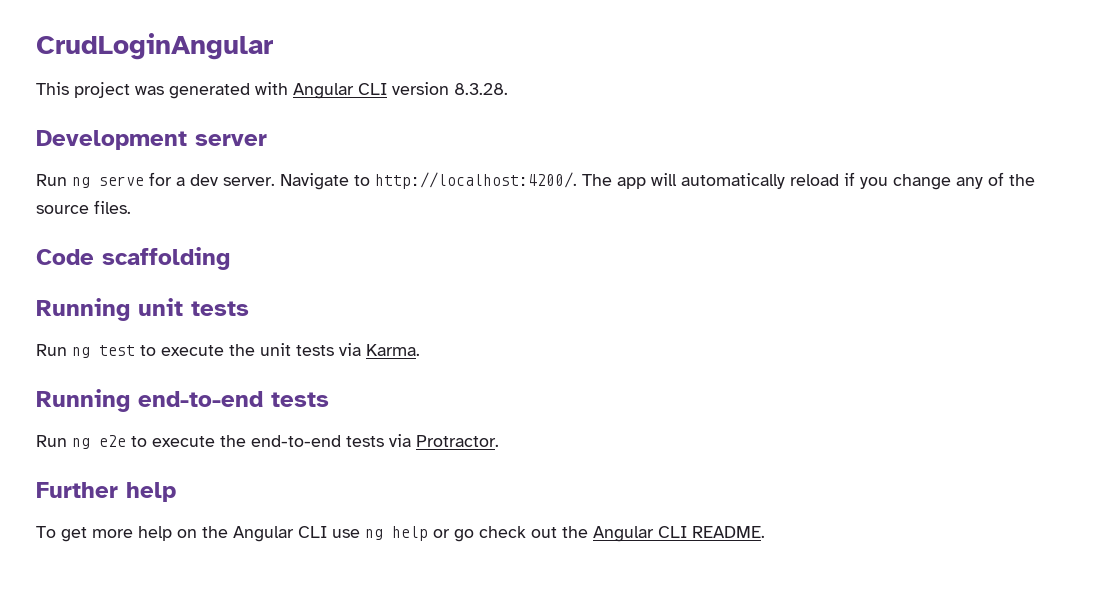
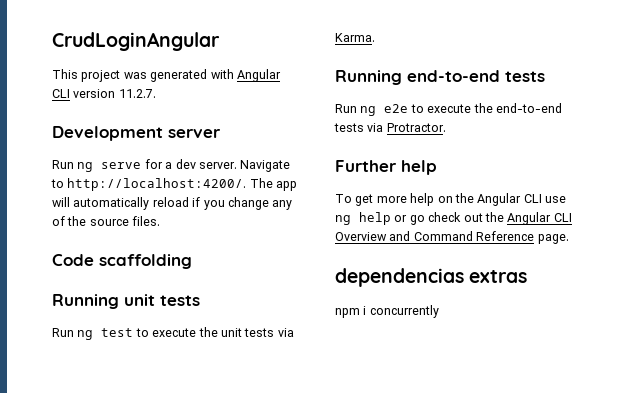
[454,83,508,95] 8.3.28. -> [118,89,156,98] 11.2.7.
[692,526,765,538] README. -> [335,231,569,244] [335,268,528,287] [335,305,439,318] Overview and Command Reference page. // dependencias extras // npm i concurrently

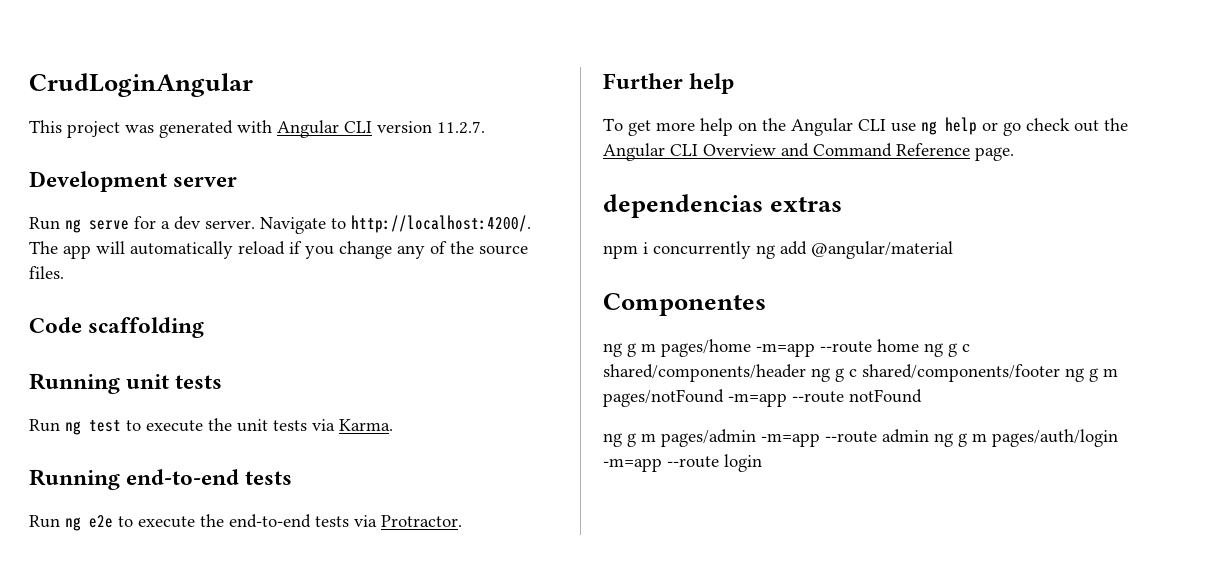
(439, 311) none -> [756,241,953,259] [603,293,766,316] [603,339,970,357] [603,364,1118,382] [603,389,922,407] [603,429,1118,447] [603,454,762,472] ng add @angular/material // Componentes // ng g m pages/home -m=app --route home ng g c shared/components/header ng g c shared/components/footer ng g m pages/notFound -m=app --route notFound // ng g m pages/admin -m=app --route admin ng g m pages/auth/login -m=app --route login

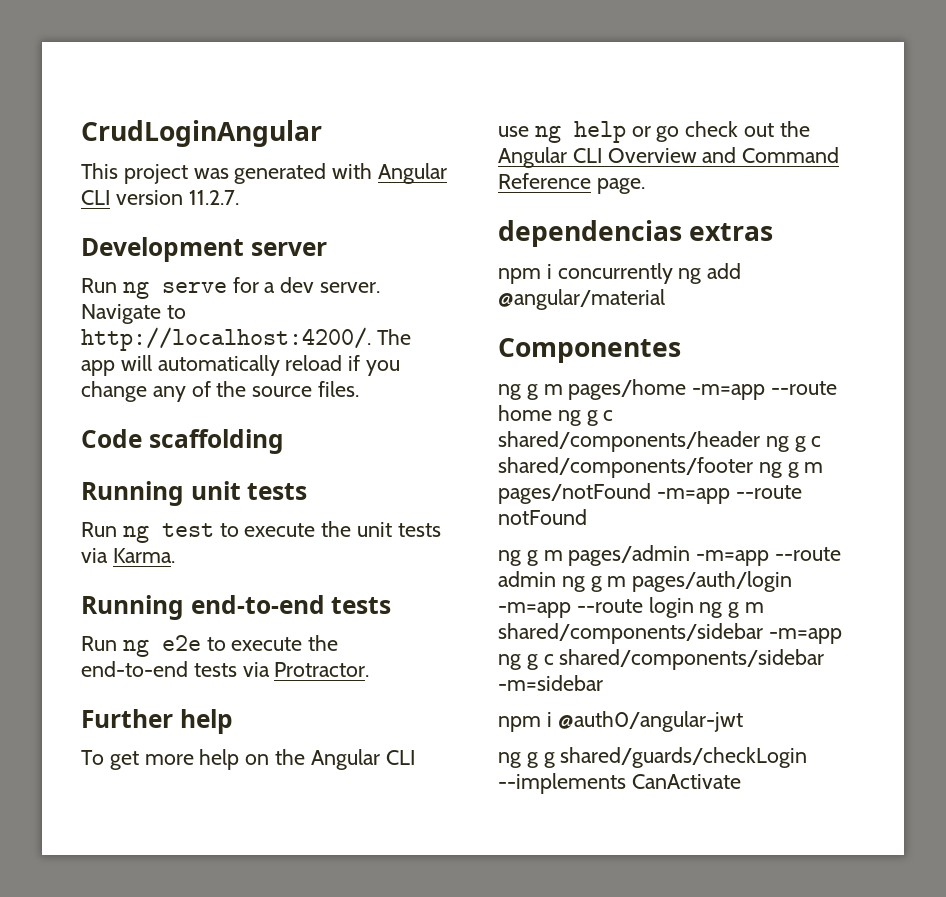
(762, 463) none -> [699,602,765,618] [498,623,842,644] [498,649,825,670] [498,675,603,691] [498,711,743,732] [498,747,808,768] [498,773,741,794] ng g m shared/components/sidebar -m=app ng g c shared/components/sidebar -m=sidebar // npm i @auth0/angular-jwt // ng g g shared/guards/checkLogin --implements CanActivate

